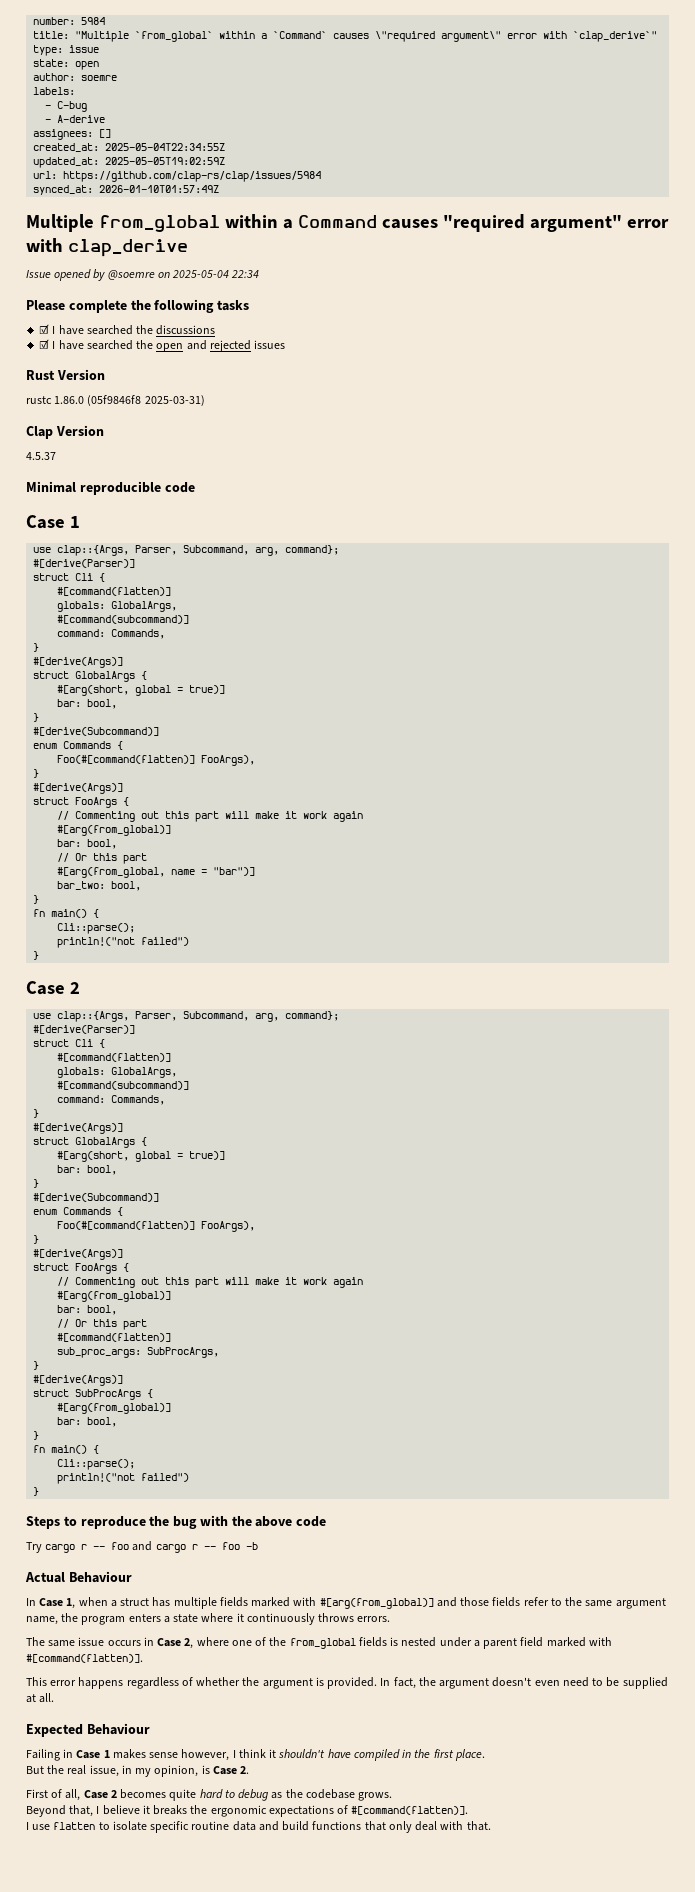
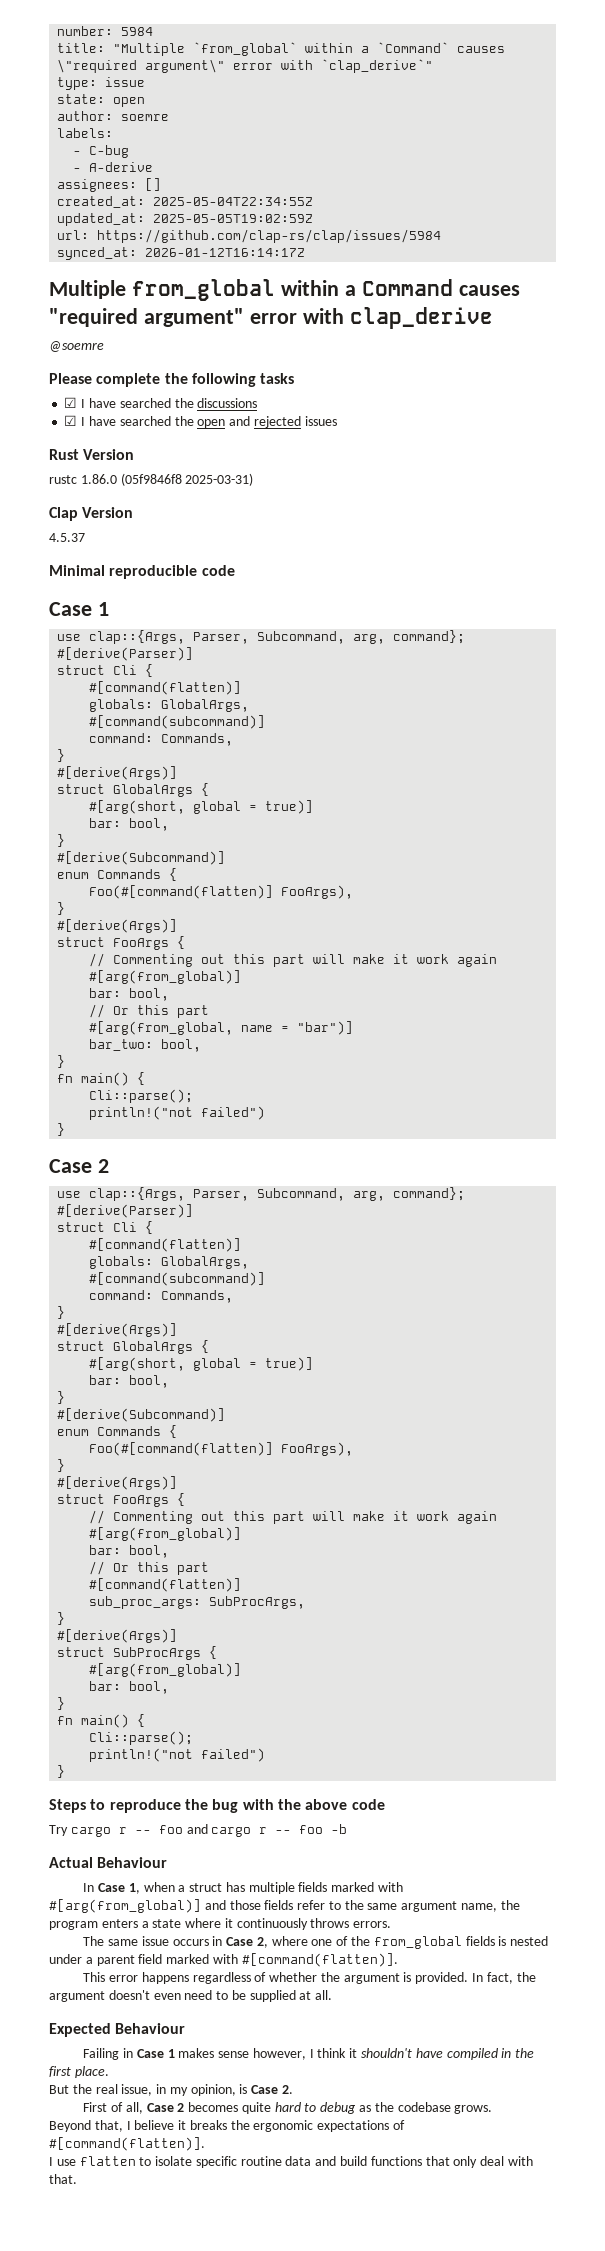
[99,185,220,193] 2026-01-10T01:57:49Z -> [145,248,306,257] 2026-01-12T16:14:17Z
[26,269,260,281] Issue opened by @soemre on 2025-05-04 22:34 -> [49,341,104,352] @soemre

